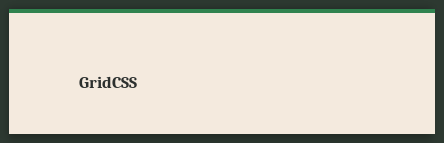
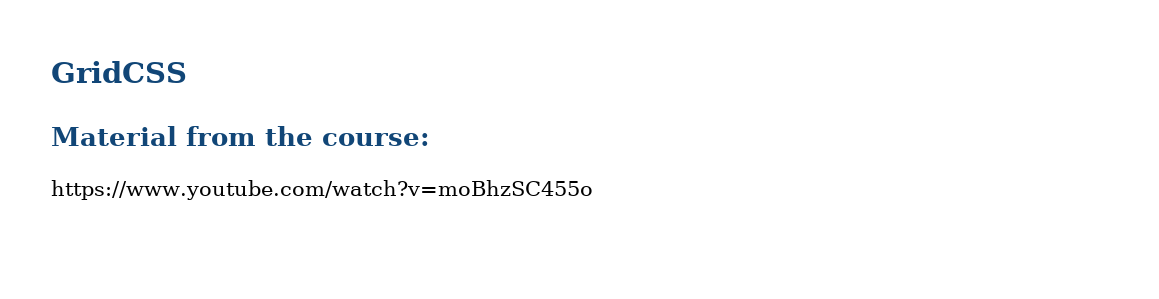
(137, 82) none -> [51,126,430,146] [51,180,593,200] // Material from the course: // https://www.youtube.com/watch?v=moBhzSC455o

